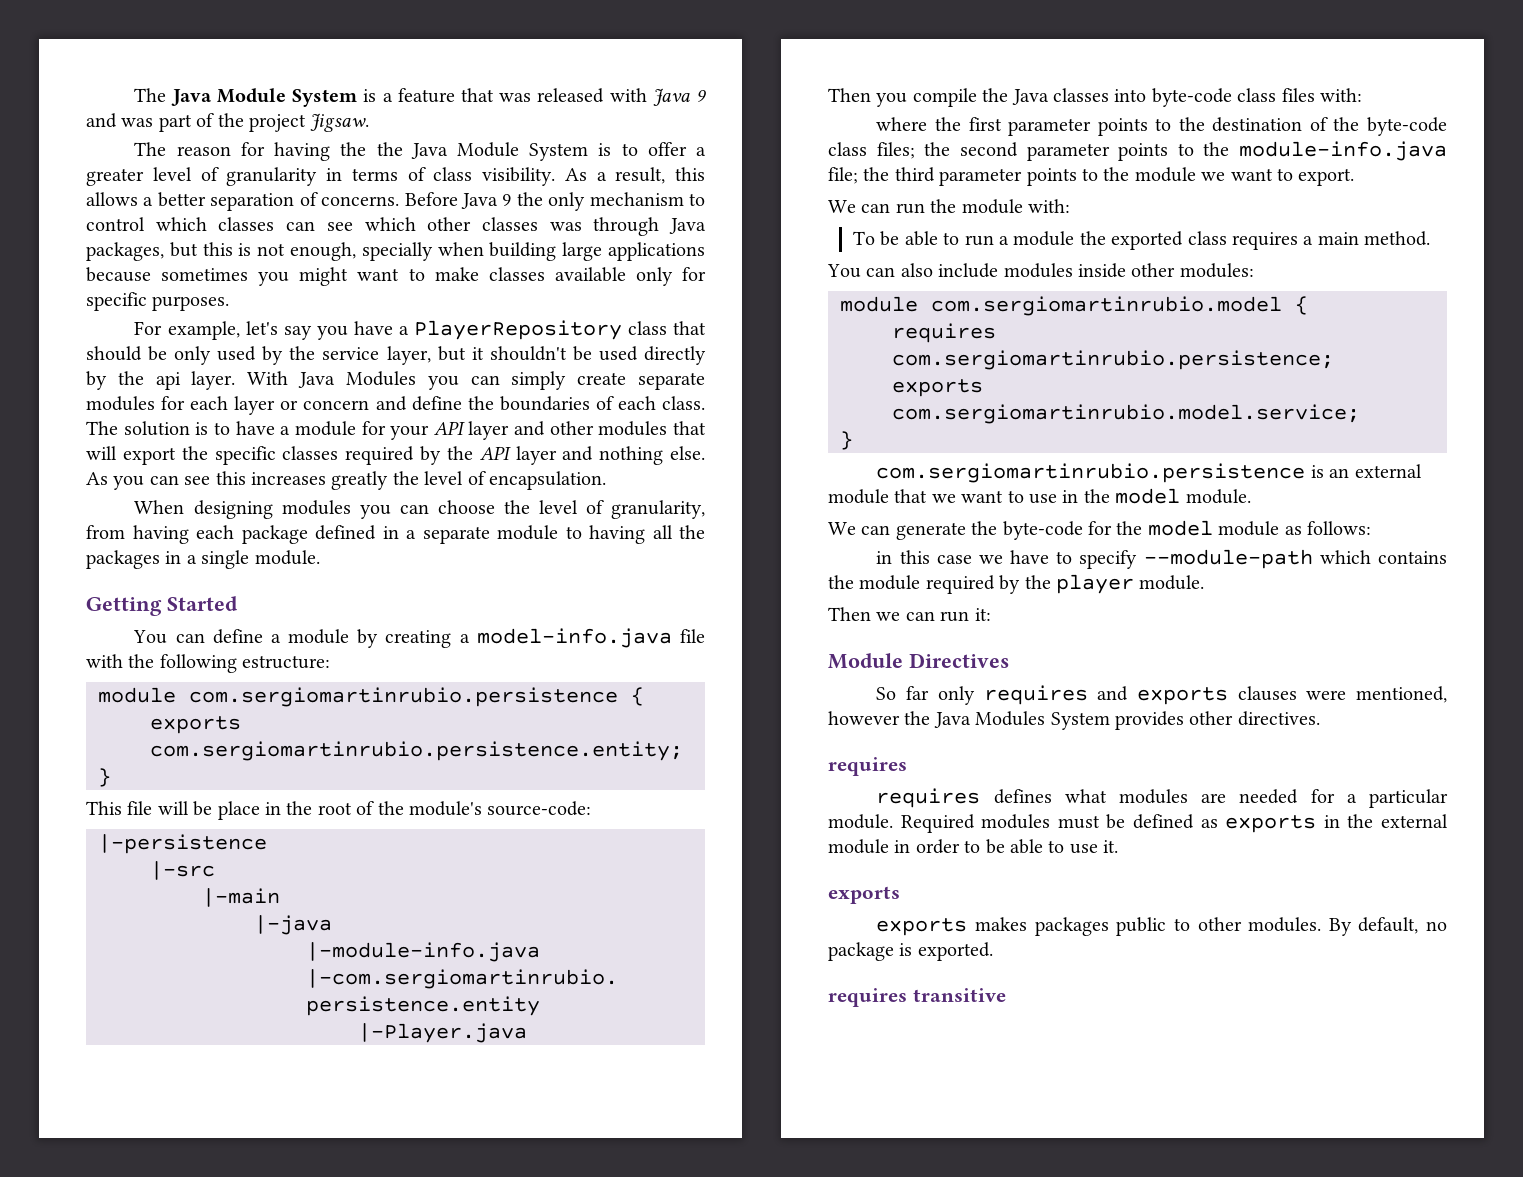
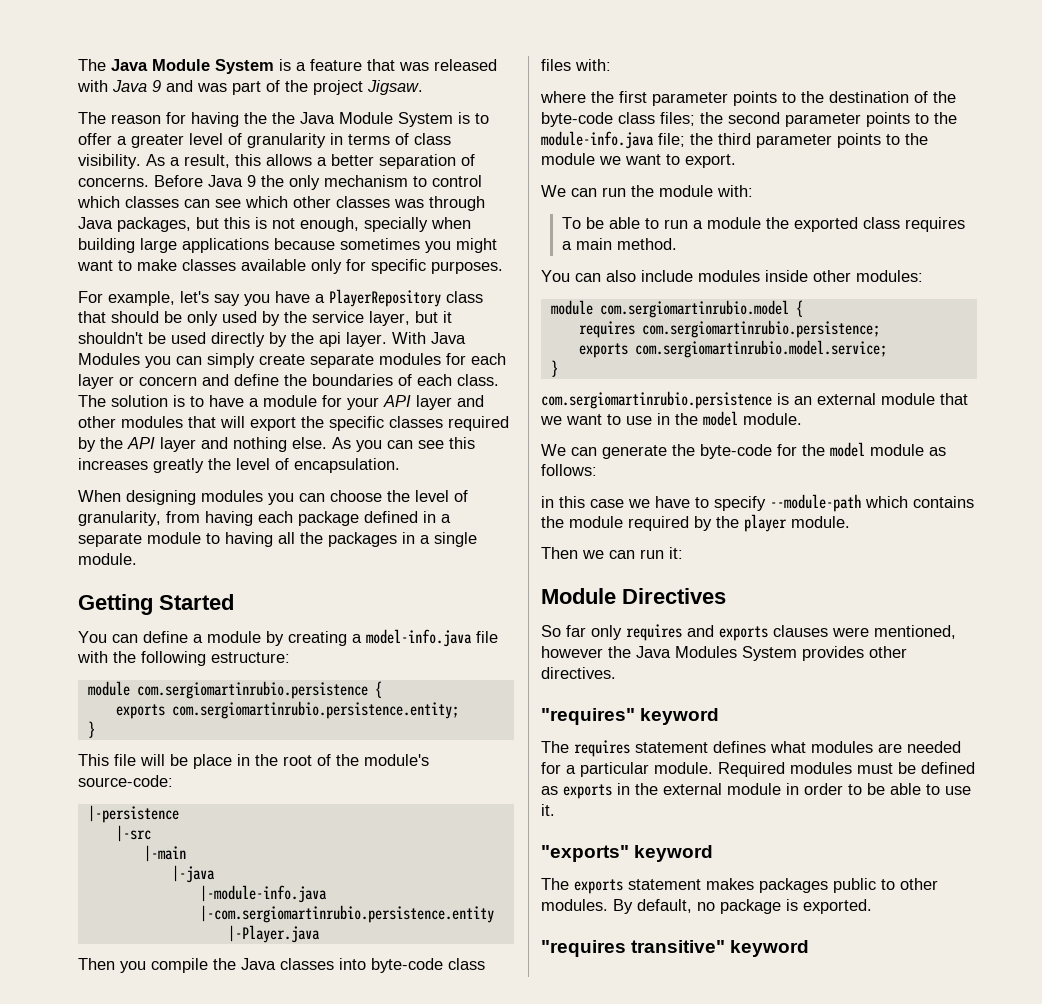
[828,757,907,776] [876,788,981,808] requires // requires -> [541,708,720,725] [541,740,708,757] "requires" keyword // The requires statement
[828,886,900,904] [876,918,968,936] exports // exports -> [541,845,714,862] [541,878,701,894] "exports" keyword // The exports statement
[828,988,1006,1007] requires transitive -> [541,940,810,957] "requires transitive" keyword

